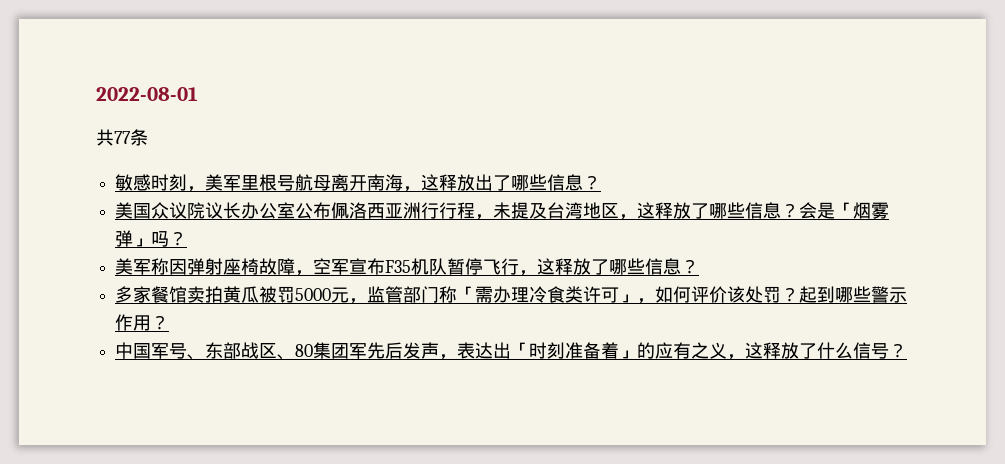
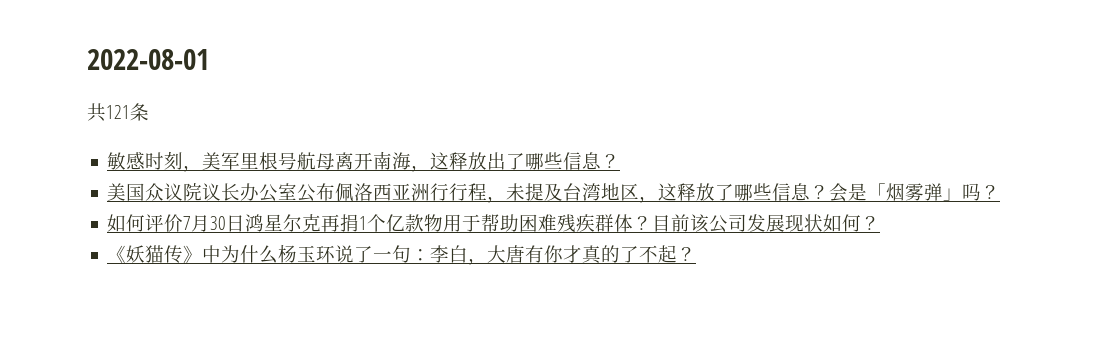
[114,131,131,144] 77 -> [106,105,130,119] 121
[115,258,700,276] [115,286,908,304] [115,314,170,331] [115,342,890,360] 美军称因弹射座椅故障，空军宣布F35机队暂停飞行，这释放了哪些信息？ // 多家餐馆卖拍黄瓜被罚5000元，监管部门称「需办理冷食类许可」，如何评价该处罚？起到哪些警示作用？ // 中国军号、东部战区、80集团军先后发声，表达出「时刻准备着」的应有之义，这释放了什么信号 -> [107,214,881,233] [107,244,678,265] 如何评价7月30日鸿星尔克再捐1个亿款物用于帮助困难残疾群体？目前该公司发展现状如何？ // 《妖猫传》中为什么杨玉环说了一句：李白，大唐有你才真的了不起

